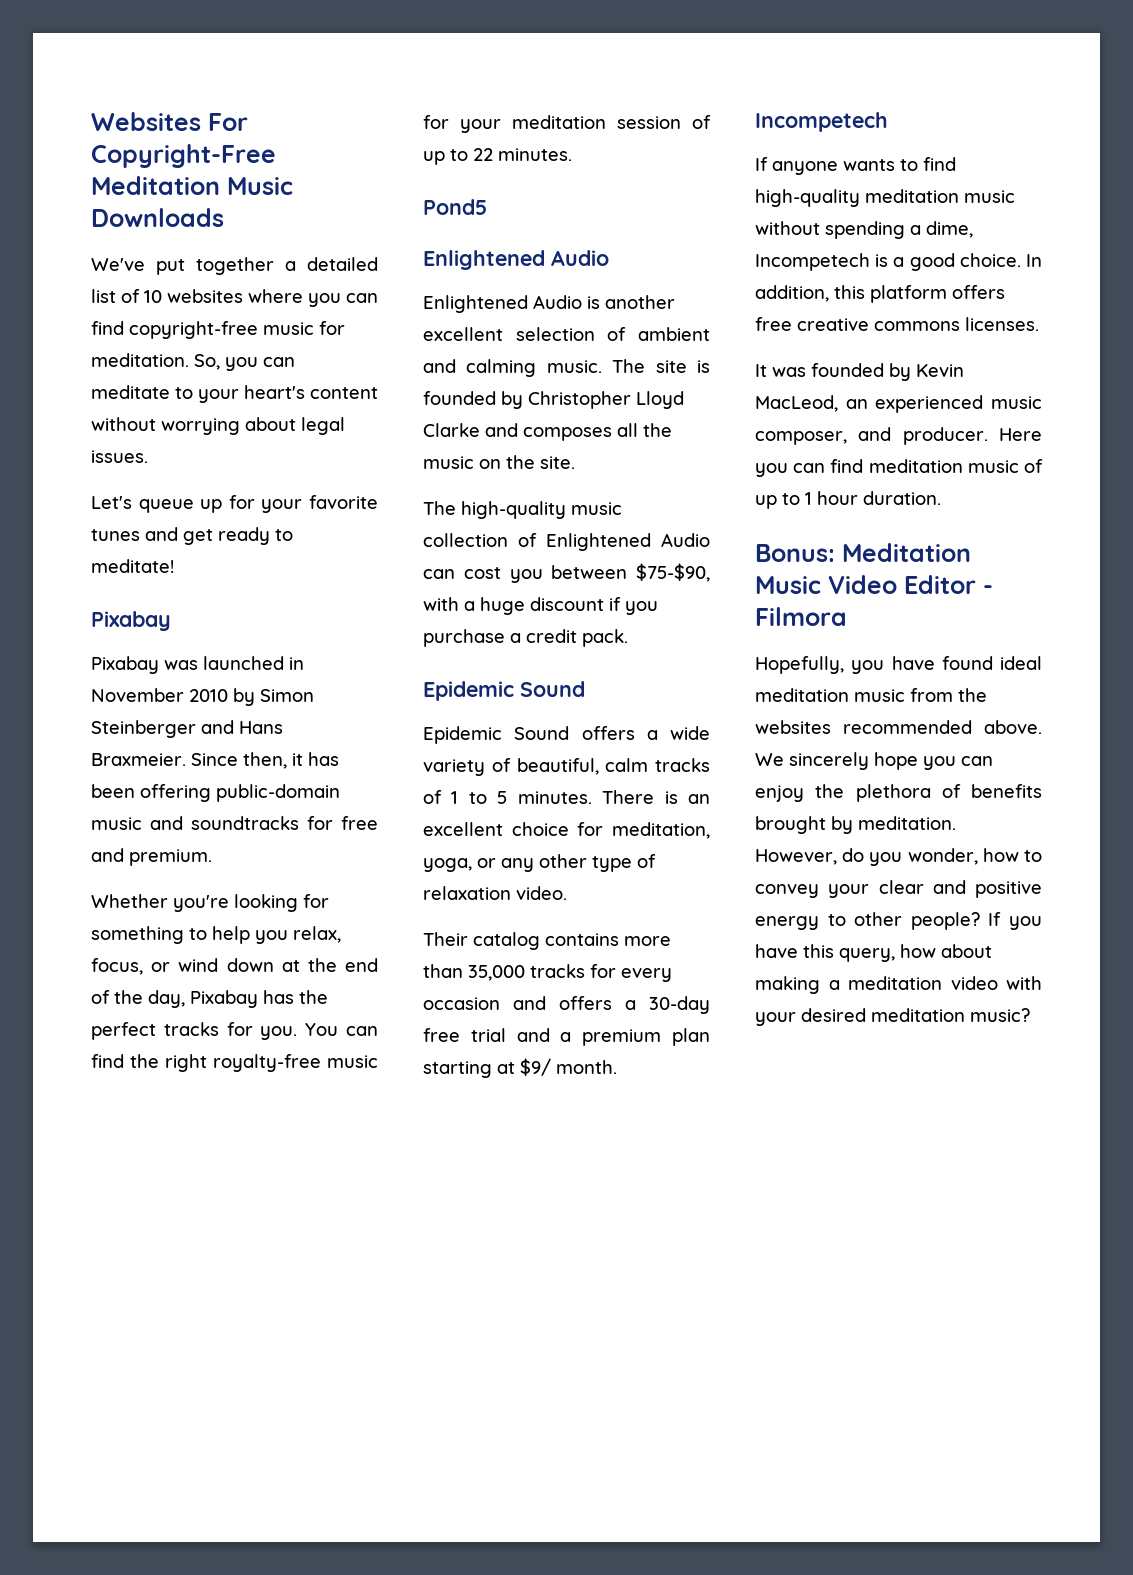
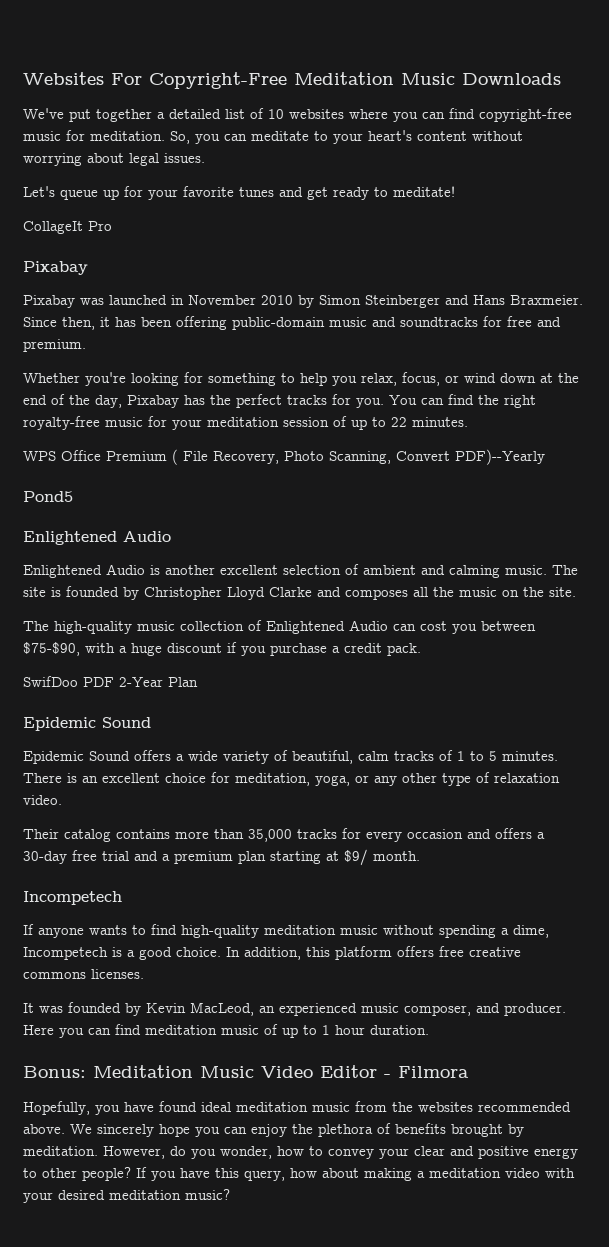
(174, 566) none -> [23,221,112,234] // CollageIt Pro
(572, 154) none -> [23,449,545,465] // WPS Office Premium ( File Recovery, Photo Scanning, Convert PDF)--Yearly
(628, 638) none -> [23,676,198,687] // SwifDoo PDF 2-Year Plan

